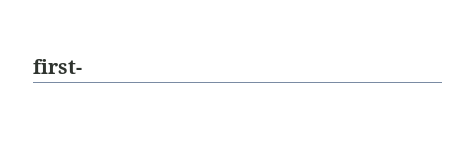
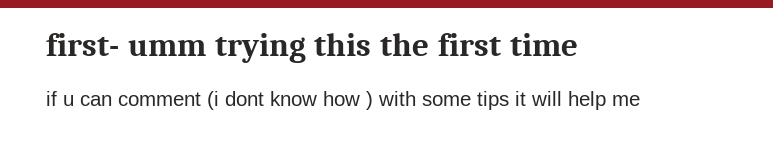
(82, 66) none -> [127,33,578,63] [46,91,640,110] umm trying this the first time // if u can comment (i dont know how ) with some tips it will help me

